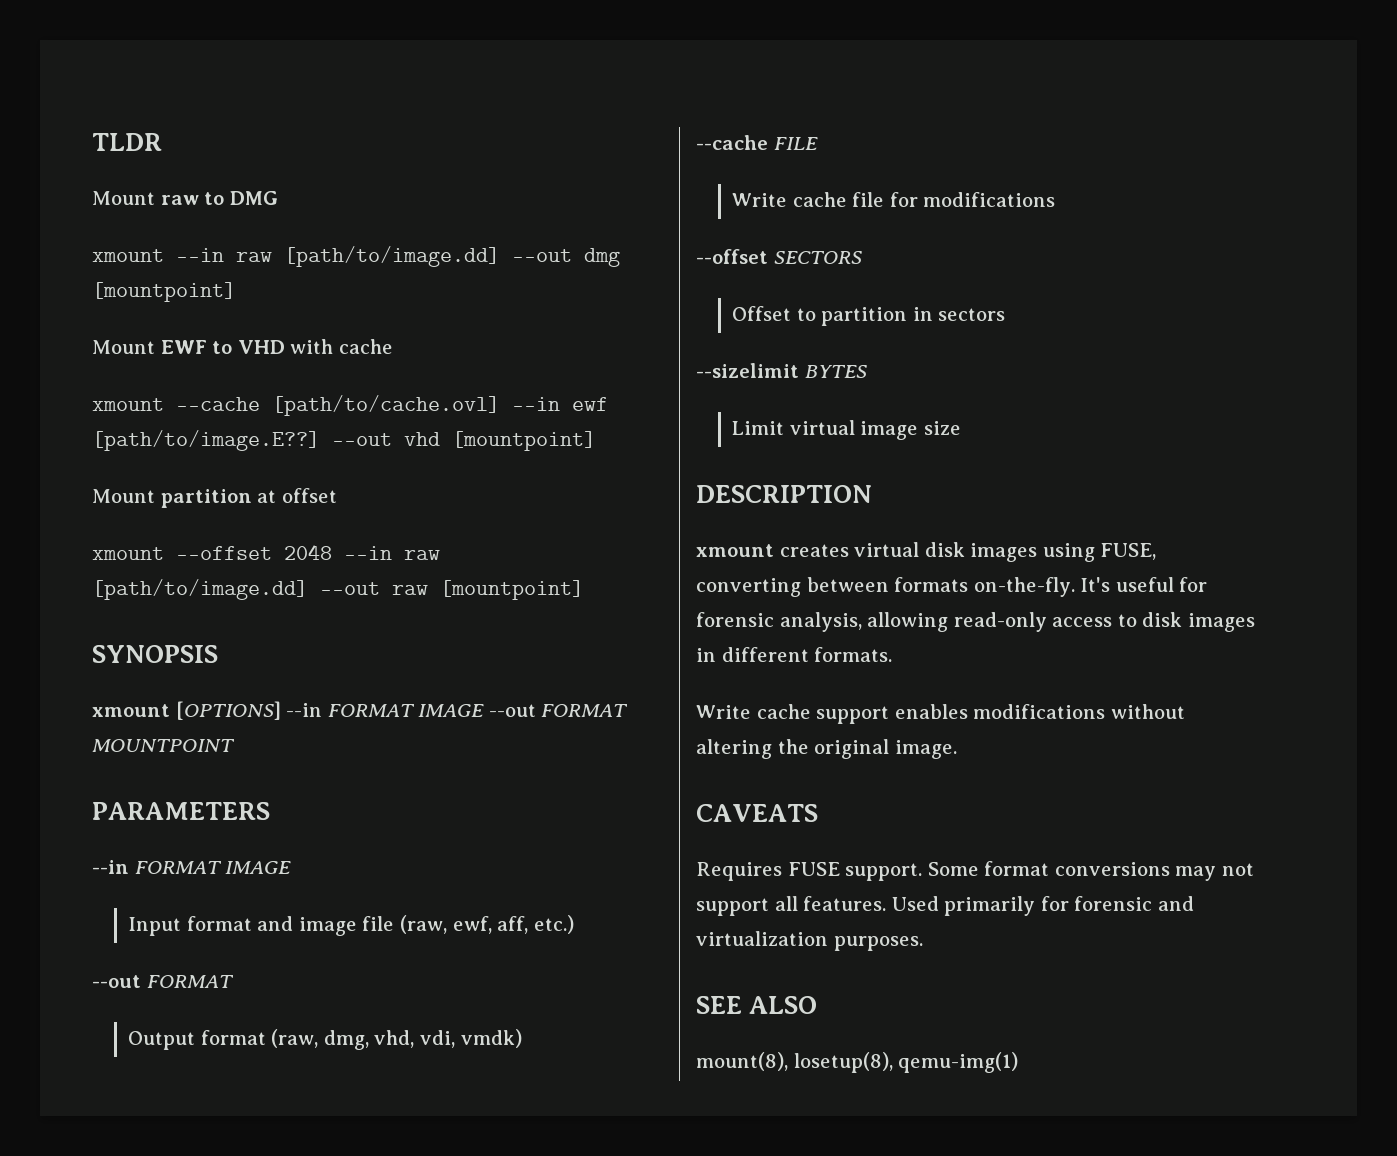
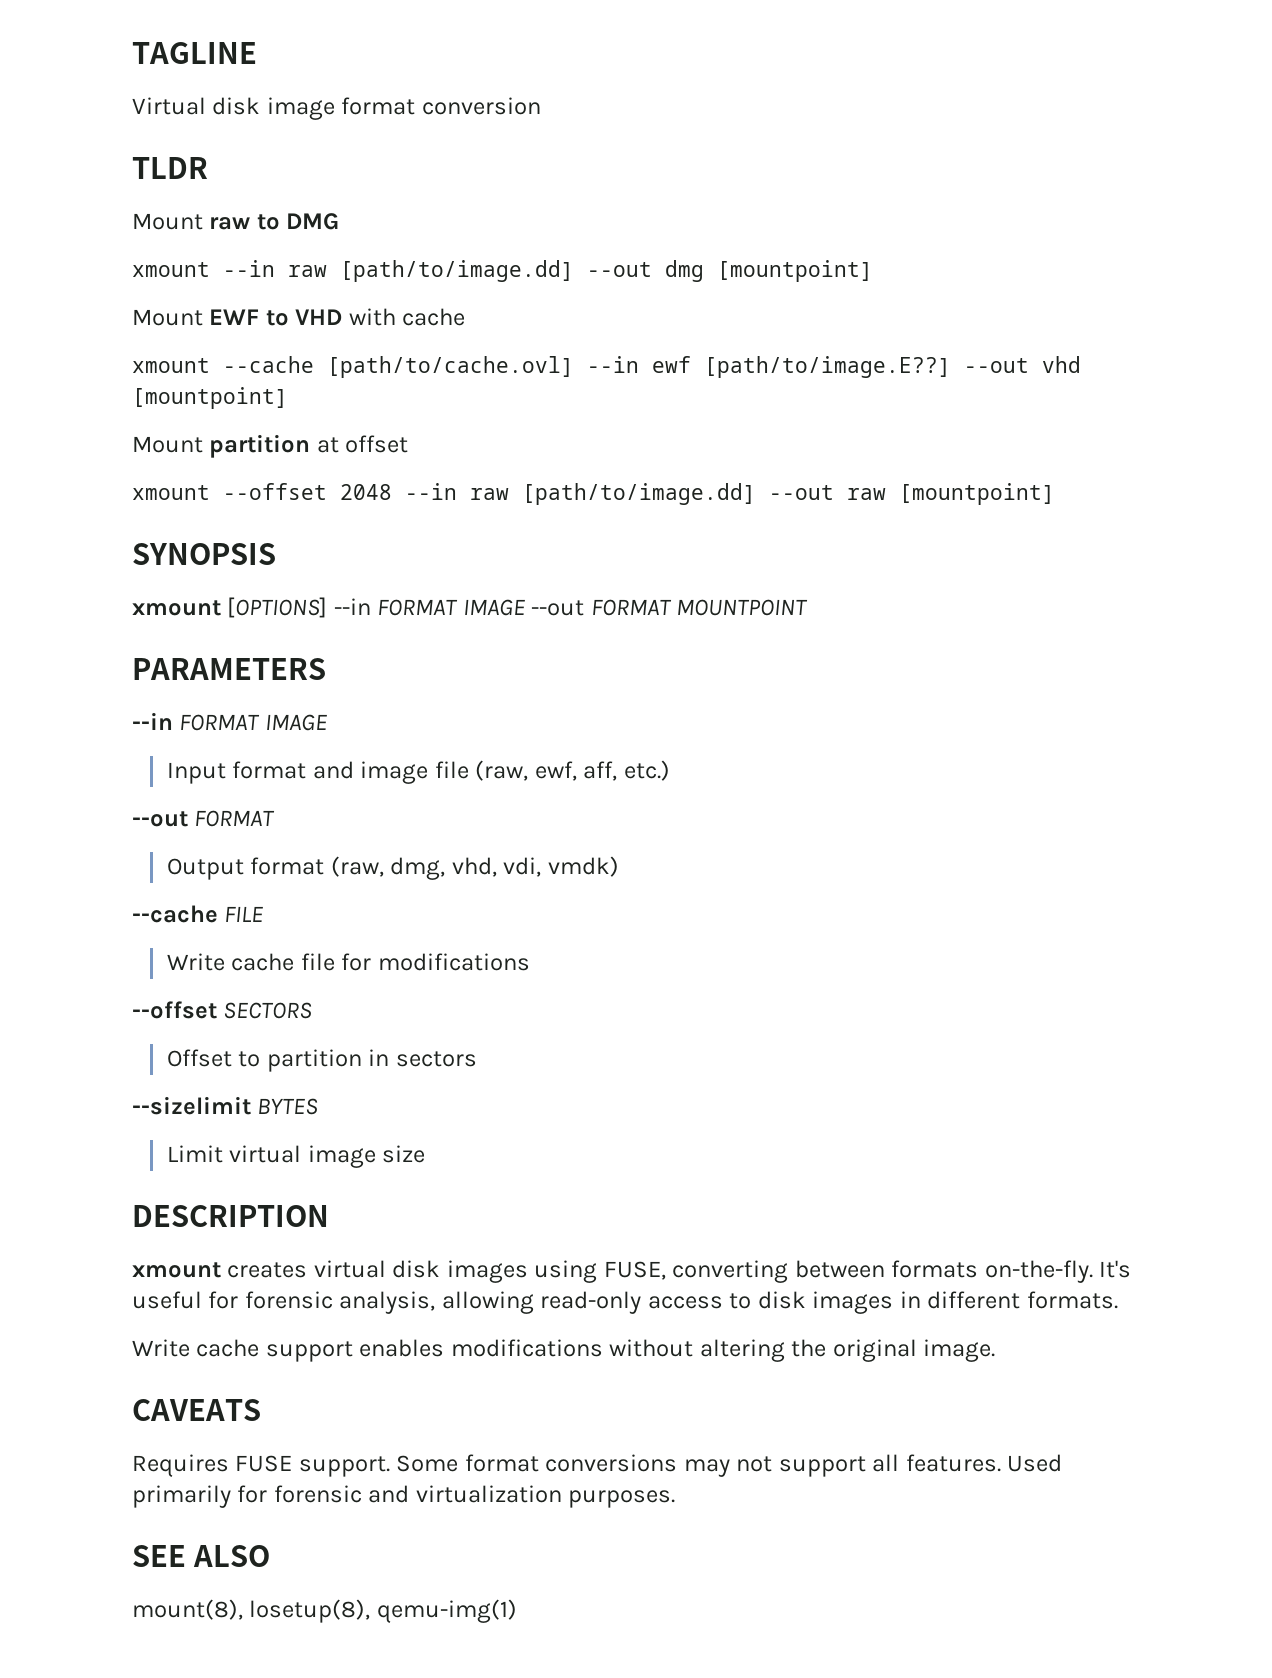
(92, 142) none -> [132,42,257,64] [132,97,541,120] TAGLINE // Virtual disk image format conversion //

